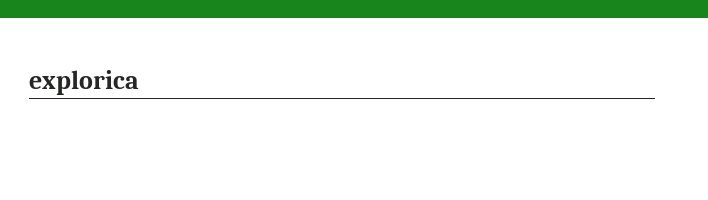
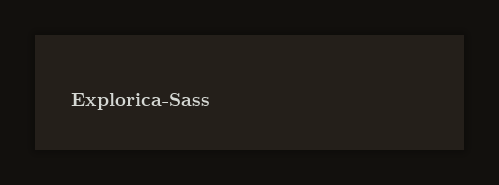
[29,70,139,95] explorica -> [71,93,210,110] Explorica-Sass

